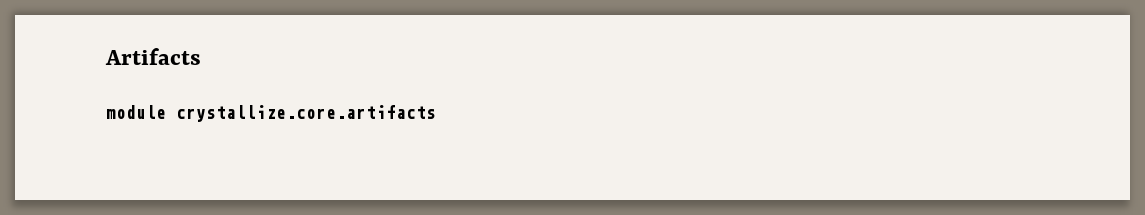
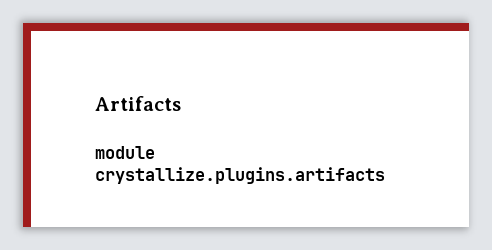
[176,105,436,122] crystallize.core.artifacts -> [95,167,385,184] crystallize.plugins.artifacts

